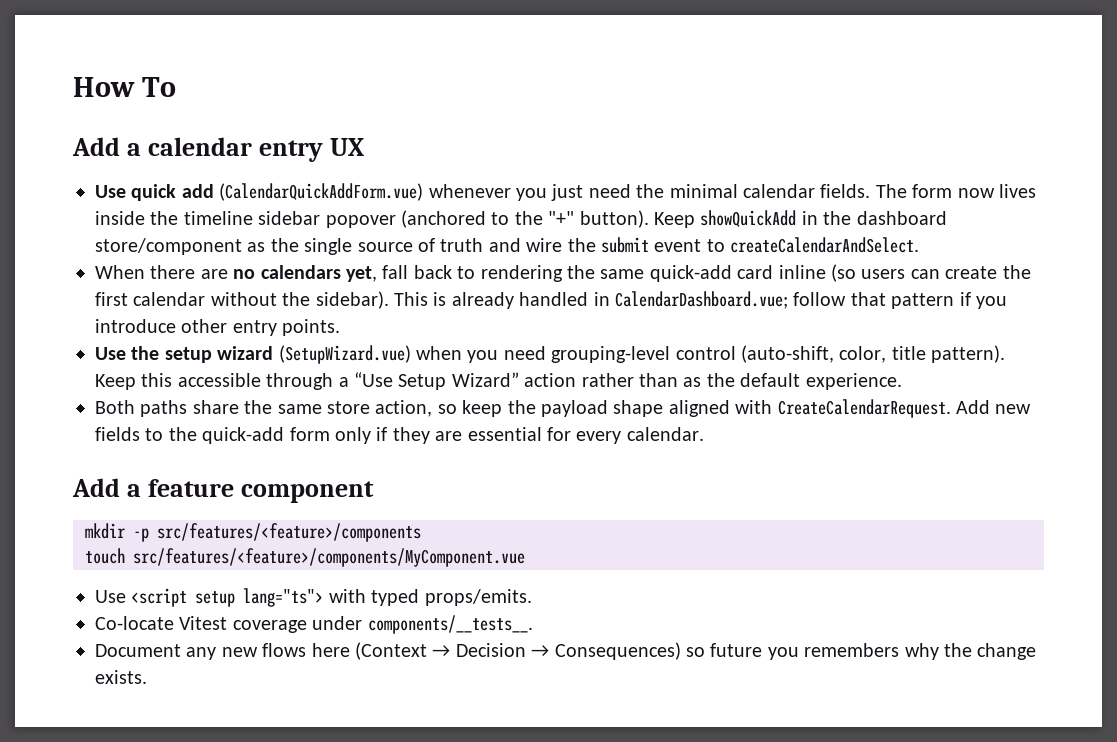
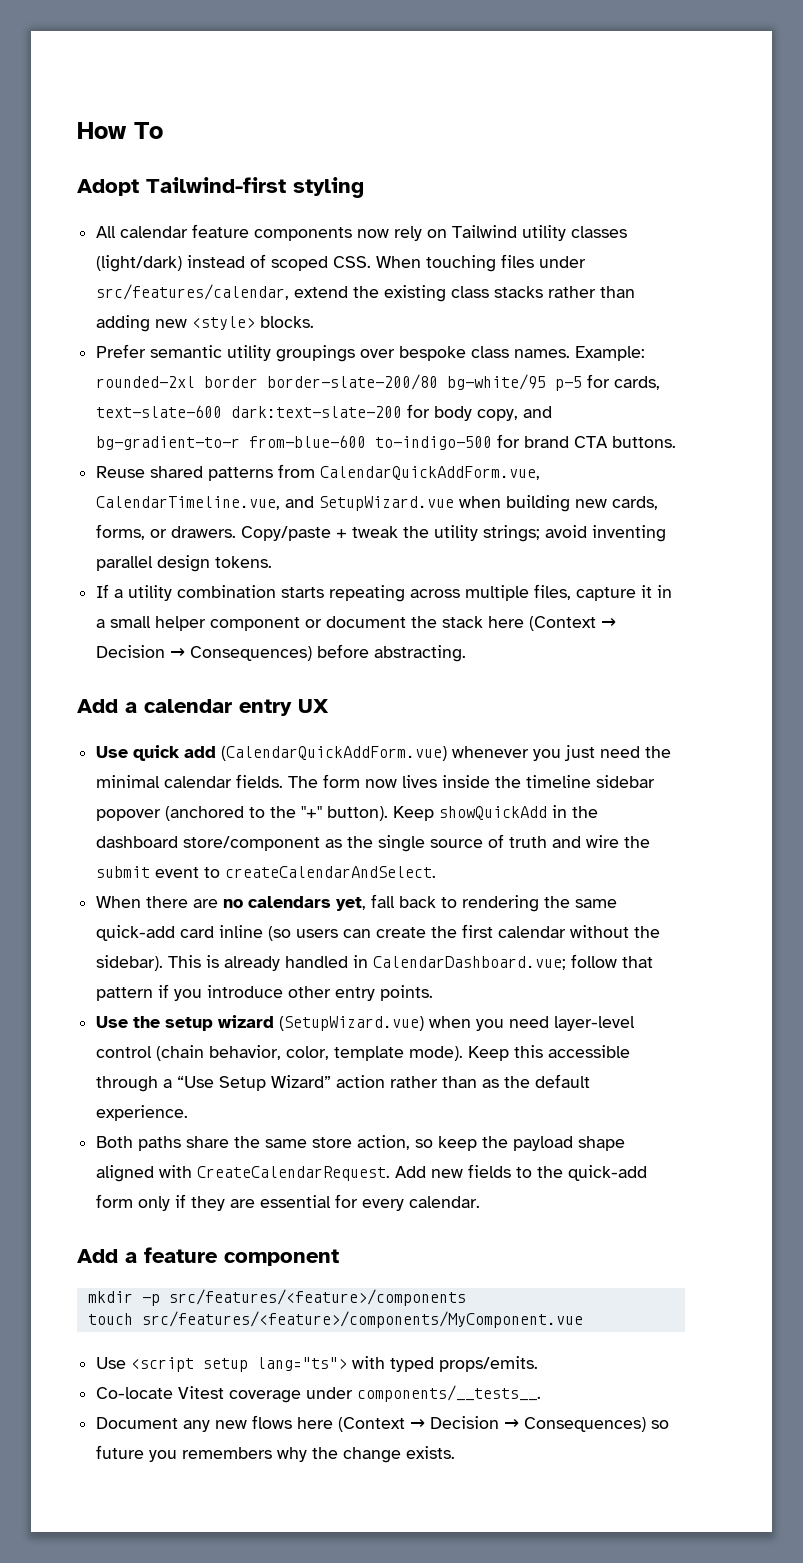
(177, 87) none -> [77,177,364,198] [96,224,628,241] [96,254,587,272] [96,284,636,302] [96,315,315,332] [96,344,646,362] [96,374,661,391] [96,404,553,421] [96,434,677,450] [96,464,541,481] [96,495,659,512] [96,524,667,542] [96,555,273,572] [96,584,673,602] [96,616,617,631] [96,644,467,662] // Adopt Tailwind-first styling // All calendar feature components now rely on Tailwind utility classes (light/dark) instead of scoped CSS. When touching files under src/features/calendar, extend the existing class stacks rather than adding new <style> blocks. // Prefer semantic utility groupings over bespoke class names. Example: rounded-2xl border border-slate-200/80 bg-white/95 p-5 for cards, text-slate-600 dark:text-slate-200 for body copy, and bg-gradient-to-r from-blue-600 to-indigo-500 for brand CTA buttons. // Reuse shared patterns from CalendarQuickAddForm.vue, CalendarTimeline.vue, and SetupWizard.vue when building new cards, forms, or drawers. Copy/paste + tweak the utility strings; avoid inventing parallel design tokens. // If a utility combination starts repeating across multiple files, capture it in a small helper component or document the stack here (Context → Decision → Consequences) before abstracting.
[551,345,1006,363] grouping-level control (auto-shift, color, title pattern). -> [554,1016,636,1031] [96,1045,464,1061] layer-level control (chain behavior, color, template mode).

